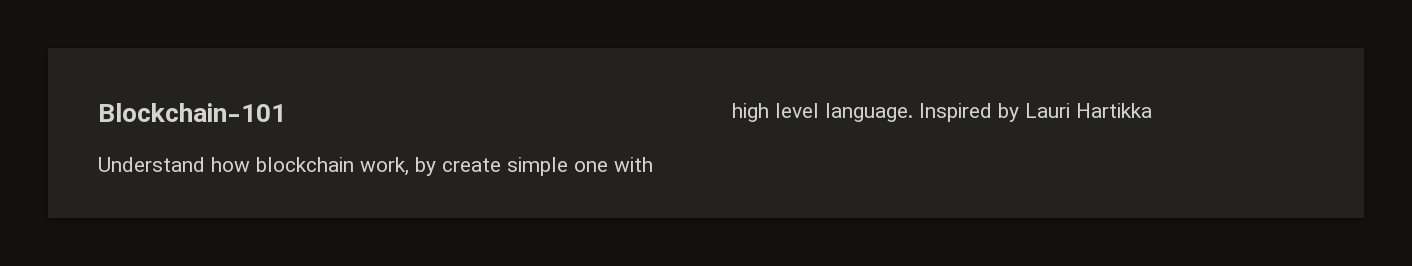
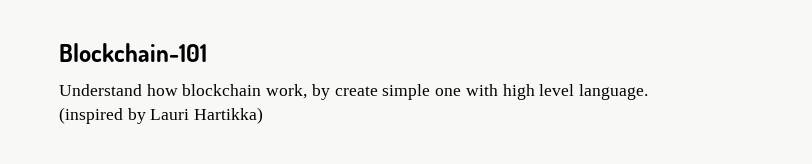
[919,103,992,122] Inspired -> [59,107,123,124] // (inspired
[1076,103,1152,118] Hartikka -> [194,107,264,124] Hartikka)

